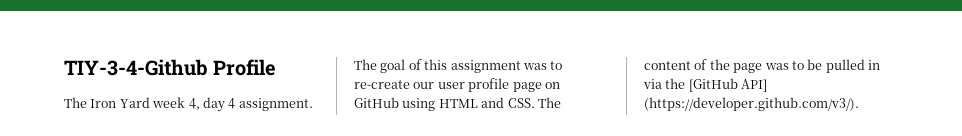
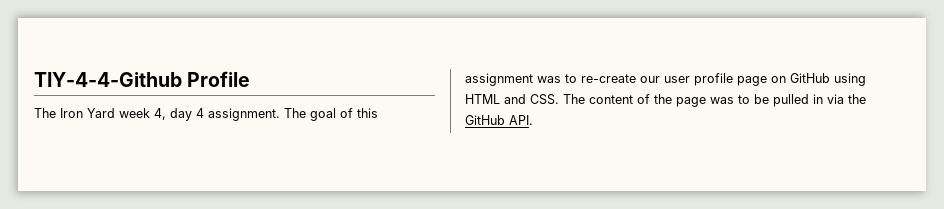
[64,59,208,76] TIY-3-4-Github -> [34,72,182,87] TIY-4-4-Github
[688,78,768,92] [644,97,859,111] [GitHub API] (https://developer.github.com/v3/). -> [465,115,533,125] GitHub API.

